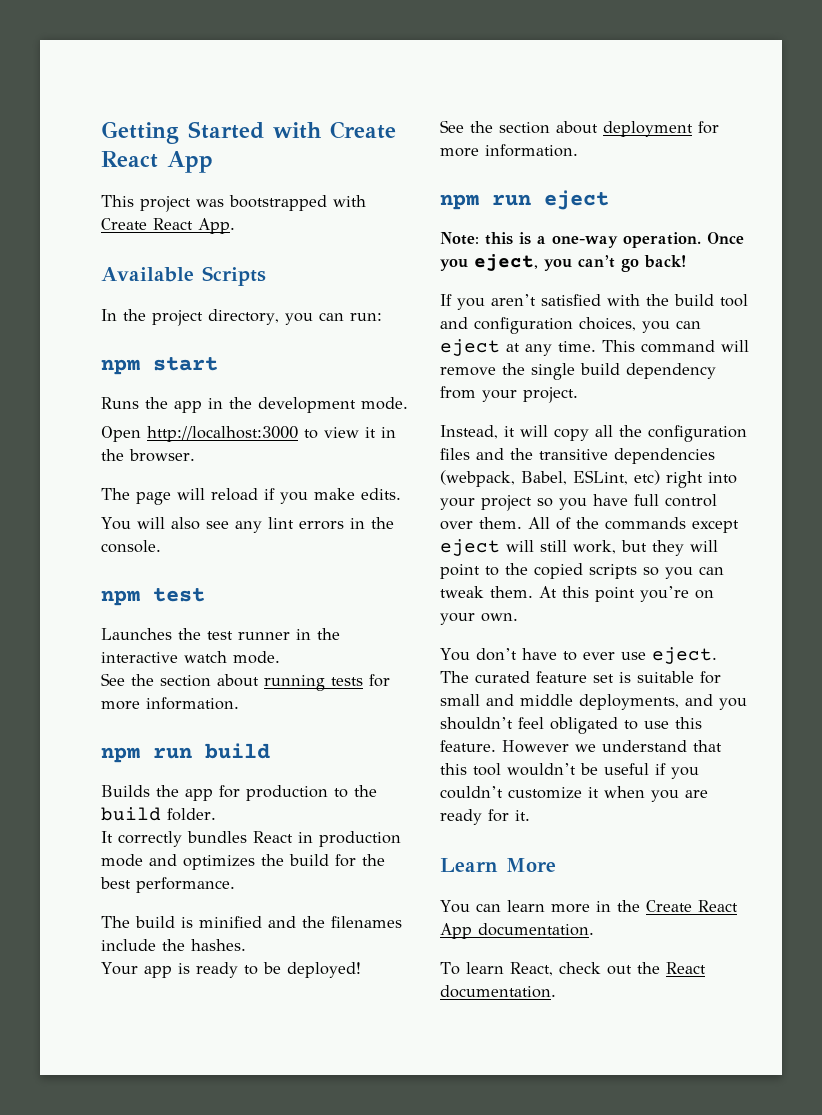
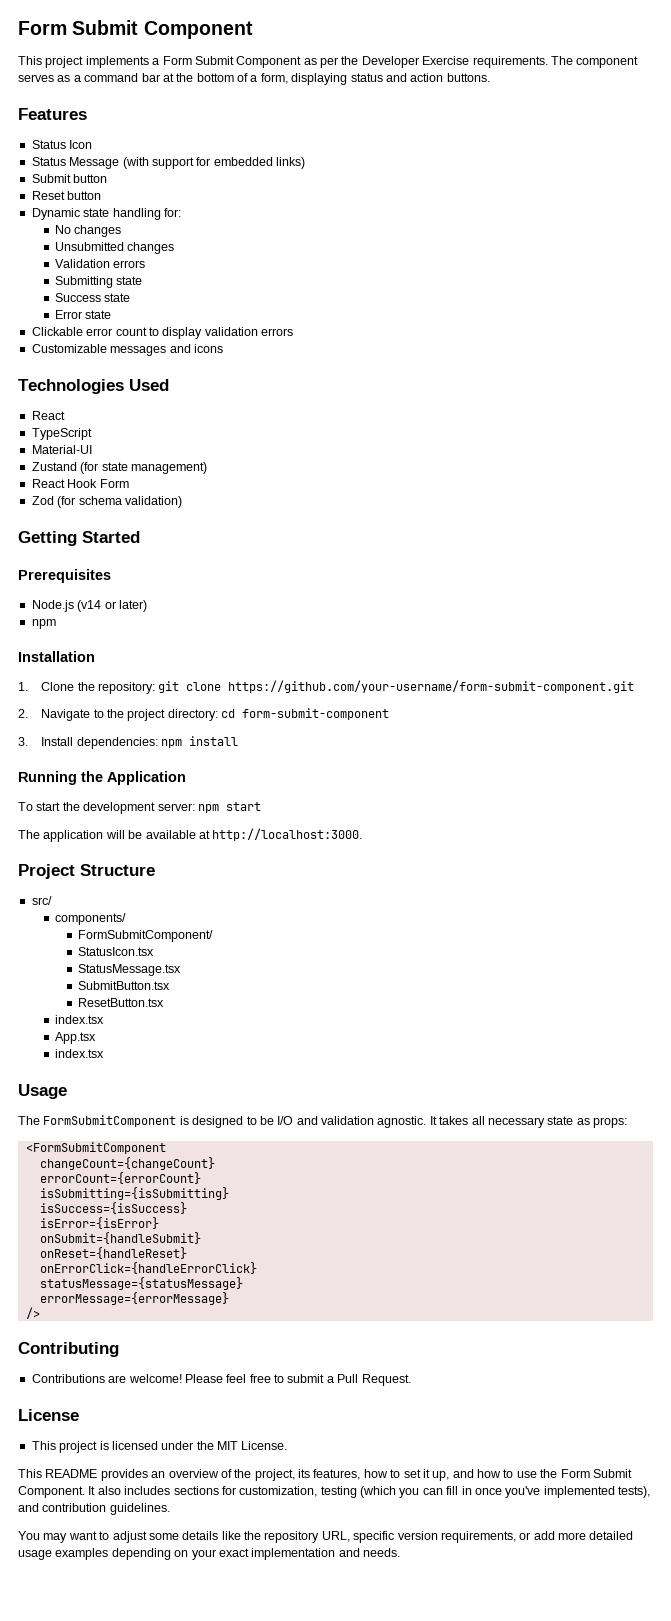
[101,121,396,144] [101,151,213,173] [101,195,366,212] [101,218,235,234] [101,266,266,286] [101,309,382,326] [101,357,218,375] [101,397,408,413] [101,426,396,442] [101,449,195,462] [101,488,401,505] [101,517,394,533] [101,540,161,553] [101,588,205,606] [101,628,340,640] [101,651,280,664] [101,673,390,691] [101,697,239,710] [101,743,270,763] [101,785,377,801] [101,807,216,821] [101,831,401,847] [101,854,385,870] [100,877,235,893] [101,916,402,928] [101,939,246,951] [101,962,361,978] [440,120,719,137] [440,144,578,157] [440,190,609,210] [440,232,744,248] [440,254,686,272] [440,294,748,310] [440,317,701,334] [440,339,749,356] [440,363,716,380] [440,386,578,403] [440,425,747,442] [440,448,715,464] [440,470,737,488] [440,494,717,511] [440,517,739,533] [440,539,718,556] [440,563,724,579] [440,586,714,602] [440,613,518,625] [440,647,717,664] [440,671,721,684] [440,694,747,710] [440,717,702,734] [440,740,722,753] [440,763,699,779] [440,786,708,802] [440,809,530,825] [440,858,556,872] [440,900,738,913] [440,923,594,939] [440,962,706,976] [440,985,556,998] Getting Started with Create React App // This project was bootstrapped with Create React App. // Available Scripts // In the project directory, you can run: // npm start // Runs the app in the development mode. // Open http://localhost:3000 to view it in the browser. // The page will reload if you make edits. // You will also see any lint errors in the console. // npm test // Launches the test runner in the interactive watch mode. // See the section about running tests for more information. // npm run build // Builds the app for production to the build folder. // It correctly bundles React in production mode and optimizes the build for the best performance. // The build is minified and the filenames include the hashes. // Your app is ready to be deployed! // See the section about deployment for more information. // npm run eject // Note: this is a one-way operation. Once you eject, you can’t go back! // If you aren’t satisfied with the build tool and configuration choices, you can eject at any time. This command will remove the single build dependency from your project. // Instead, it will copy all the configuration files and the transitive dependencies (webpack, Babel, ESLint, etc) right into your project so you have full control over them. All of the commands except eject will still work, but they will point to the copied scripts so you can tweak them. At this point you’re on your own. // You don’t have to ever use eject. The curated feature set is suitable for small and middle deployments, and you shouldn’t feel obligated to use this feature. However we understand that this tool wouldn’t be useful if you couldn’t customize it when you are ready for it. // Learn More // You can learn more in the Create React App documentation. // To learn React, check out the React documentation. -> [18,20,253,39] [18,56,639,68] [18,73,490,85] [18,108,87,120] [31,140,93,149] [31,157,305,169] [31,174,108,183] [31,191,102,200] [31,208,181,220] [54,225,122,237] [54,242,175,254] [54,259,146,268] [54,276,143,288] [54,293,131,302] [54,310,112,319] [31,327,293,339] [31,344,223,356] [18,379,169,394] [31,411,65,420] [31,428,92,440] [31,445,92,454] [31,462,207,474] [31,479,129,488] [31,496,182,508] [18,531,140,546] [18,569,111,583] [31,600,147,612] [31,619,56,629] [18,651,95,662] [18,680,635,694] [18,708,390,721] [18,736,238,749] [18,771,186,785] [18,802,261,814] [18,828,363,842] [18,864,155,879] [31,896,52,905] [54,913,126,925] [78,930,214,942] [78,947,155,956] [78,964,182,976] [78,981,171,990] [78,998,165,1007] [54,1015,104,1024] [54,1032,96,1044] [54,1049,104,1058] [18,1084,67,1099] [18,1115,627,1128] [25,1142,166,1154] [39,1157,215,1170] [39,1172,201,1184] [39,1187,229,1200] [39,1202,187,1214] [39,1217,159,1229] [39,1232,201,1244] [39,1247,187,1259] [39,1262,257,1274] [39,1277,243,1290] [39,1292,229,1305] [25,1307,40,1319] [18,1342,119,1357] [31,1374,411,1386] [18,1409,79,1421] [31,1441,288,1453] [18,1469,632,1481] [18,1486,650,1498] [18,1503,170,1515] [18,1531,634,1543] [18,1548,400,1560] Form Submit Component // This project implements a Form Submit Component as per the Developer Exercise requirements. The component serves as a command bar at the bottom of a form, displaying status and action buttons. // Features // Status Icon // Status Message (with support for embedded links) // Submit button // Reset button // Dynamic state handling for: // No changes // Unsubmitted changes // Validation errors // Submitting state // Success state // Error state // Clickable error count to display validation errors // Customizable messages and icons // Technologies Used // React // TypeScript // Material-UI // Zustand (for state management) // React Hook Form // Zod (for schema validation) // Getting Started // Prerequisites // Node.js (v14 or later) // npm // Installation // 1. Clone the repository: git clone https://github.com/your-username/form-submit-component.git // 2. Navigate to the project directory: cd form-submit-component // 3. Install dependencies: npm install // Running the Application // To start the development server: npm start // The application will be available at http://localhost:3000. // Project Structure // src/ // components/ // FormSubmitComponent/ // StatusIcon.tsx // StatusMessage.tsx // SubmitButton.tsx // ResetButton.tsx // index.tsx // App.tsx // index.tsx // Usage // The FormSubmitComponent is designed to be I/O and validation agnostic. It takes all necessary state as props: // <FormSubmitComponent // changeCount={changeCount} // errorCount={errorCount} // isSubmitting={isSubmitting} // isSuccess={isSuccess} // isError={isError} // onSubmit={handleSubmit} // onReset={handleReset} // onErrorClick={handleErrorClick} // statusMessage={statusMessage} // errorMessage={errorMessage} // /> // Contributing // Contributions are welcome! Please feel free to submit a Pull Request. // License // This project is licensed under the MIT License. // This README provides an overview of the project, its features, how to set it up, and how to use the Form Submit Component. It also includes sections for customization, testing (which you can fill in once you've implemented tests), and contribution guidelines. // You may want to adjust some details like the repository URL, specific version requirements, or add more detailed usage examples depending on your exact implementation and needs.

